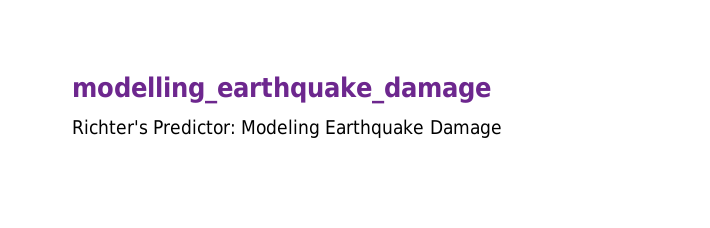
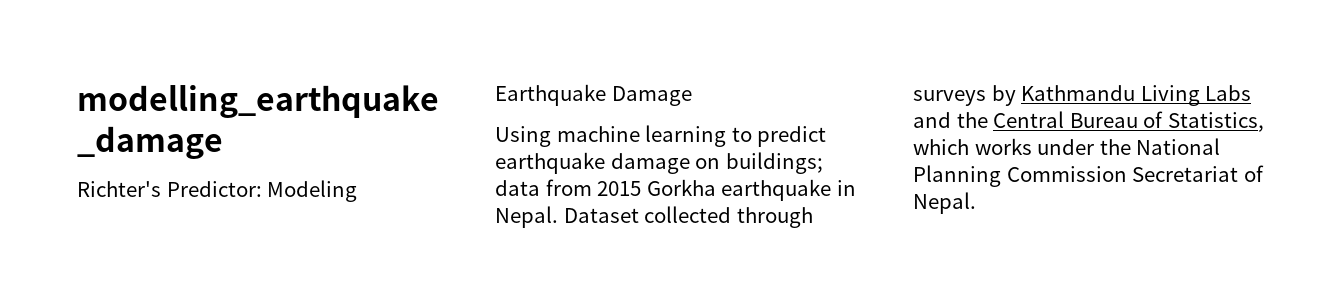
(502, 129) none -> [495,125,827,147] [495,152,823,174] [495,179,856,201] [495,206,813,228] [913,85,1252,106] [913,111,1264,132] [913,138,1221,155] [913,165,1264,187] [913,192,976,214] // Using machine learning to predict earthquake damage on buildings; data from 2015 Gorkha earthquake in Nepal. Dataset collected through surveys by Kathmandu Living Labs and the Central Bureau of Statistics, which works under the National Planning Commission Secretariat of Nepal.

